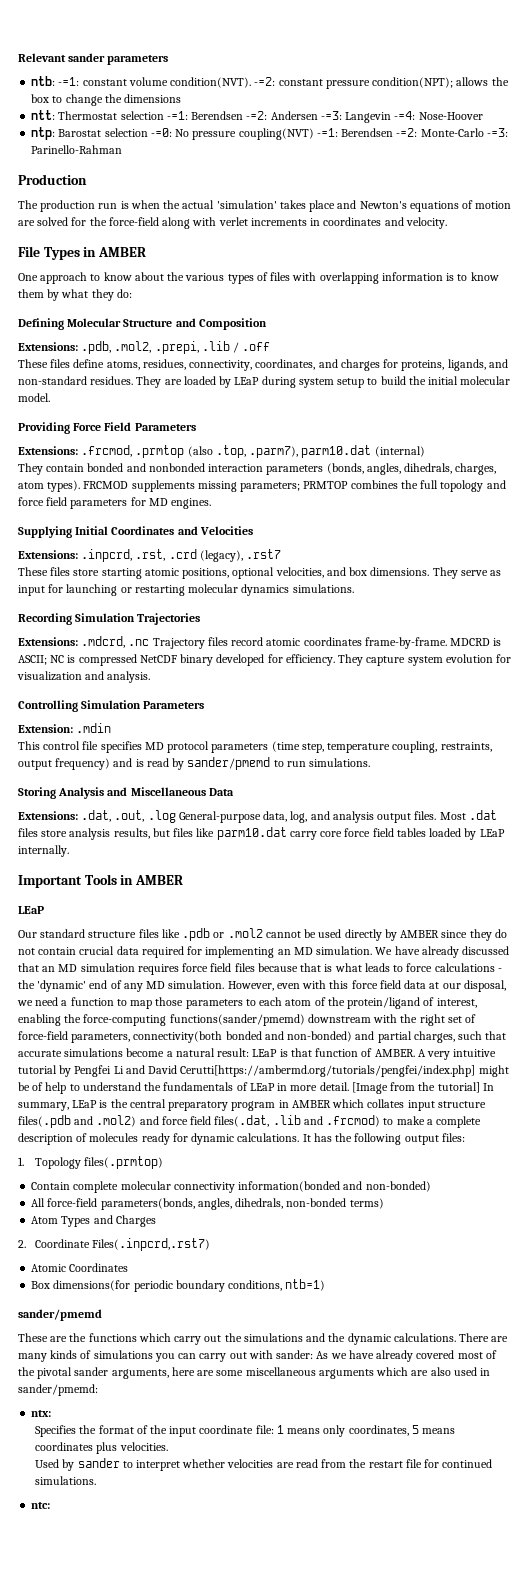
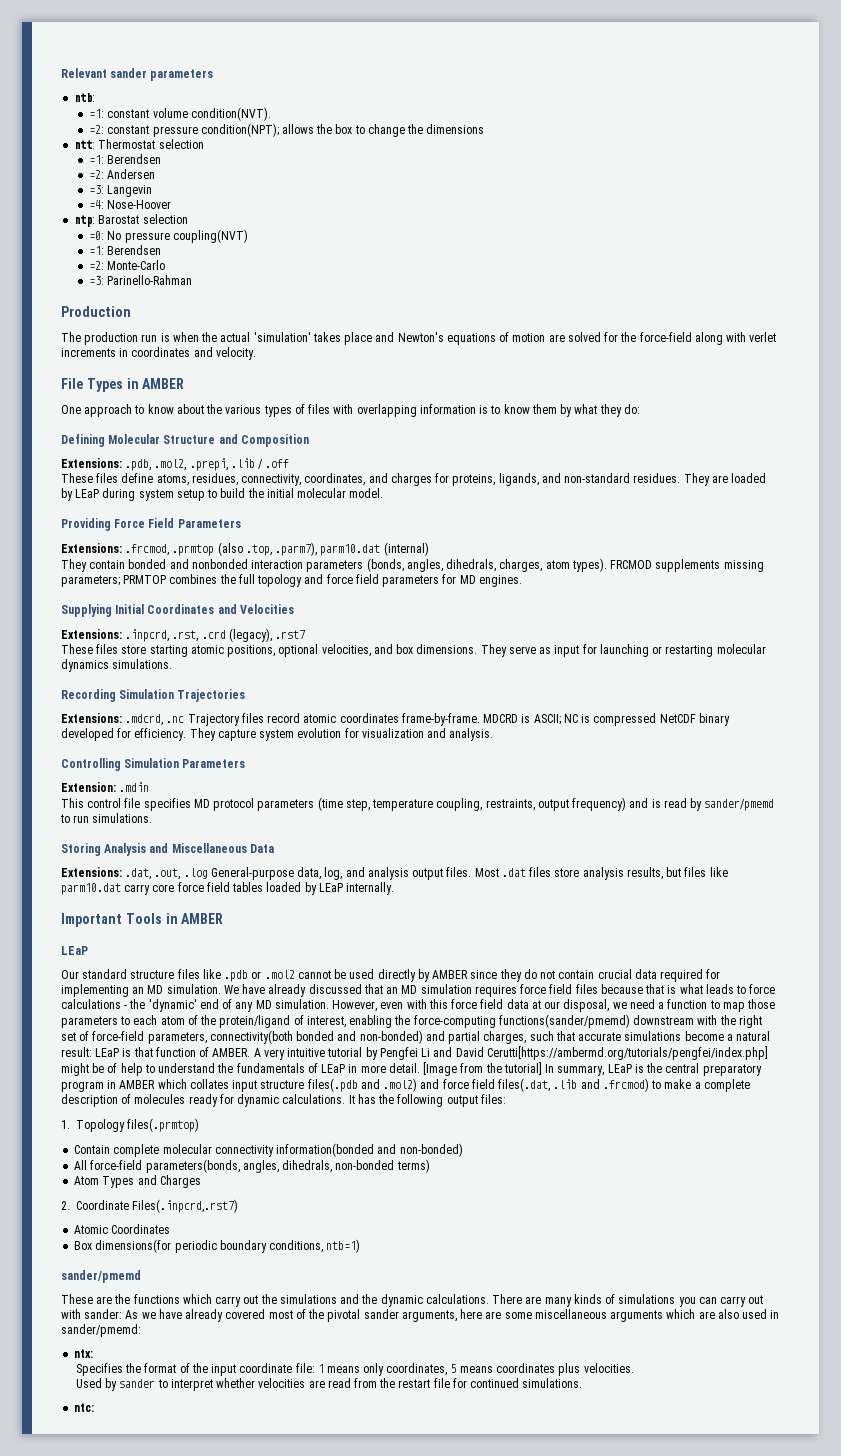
[58,77,80,86] -=1: -> [89,109,105,118] // =1:
[254,77,276,86] -=2: -> [89,125,105,134] // =2:
[166,111,268,120] -=1: Berendsen -=2: -> [89,154,162,164] [89,170,105,179] // =1: Berendsen // =2:
[320,111,342,120] -=3: -> [89,185,105,194] // =3:
[394,111,416,120] -=4: -> [89,200,105,209] // =4:
[150,128,172,137] -=0: -> [89,231,105,240] // =0:
[316,128,418,137] -=1: Berendsen -=2: -> [89,245,162,255] [89,261,105,270] // =1: Berendsen // =2:
[486,128,508,137] -=3: -> [89,276,105,285] // =3:

